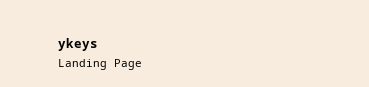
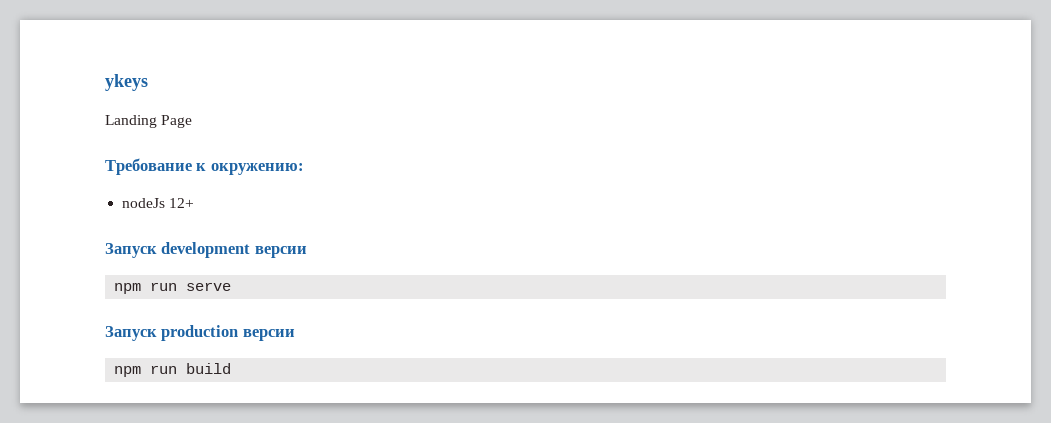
(142, 64) none -> [105,158,304,175] [122,198,195,208] [105,242,307,258] [114,282,232,294] [105,325,295,341] [114,363,232,377] // Требование к окружению: // nodeJs 12+ // Запуск development версии // npm run serve // Запуск production версии // npm run build

